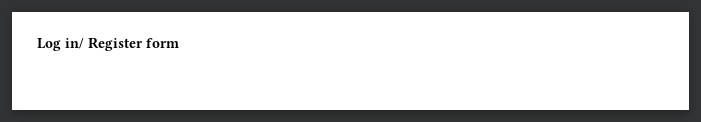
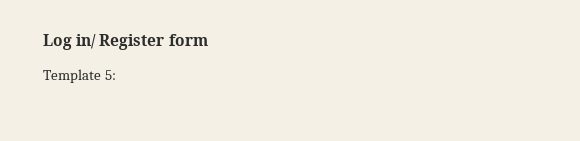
(179, 43) none -> [43,69,116,83] // Template 5:

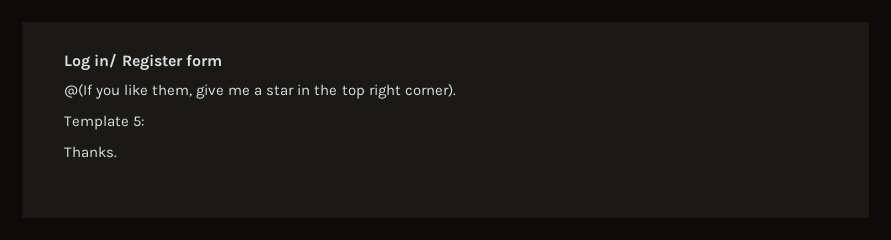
(208, 40) none -> [64,84,456,99] // @(If you like them, give me a star in the top right corner).
(116, 75) none -> [64,146,117,158] // Thanks.

